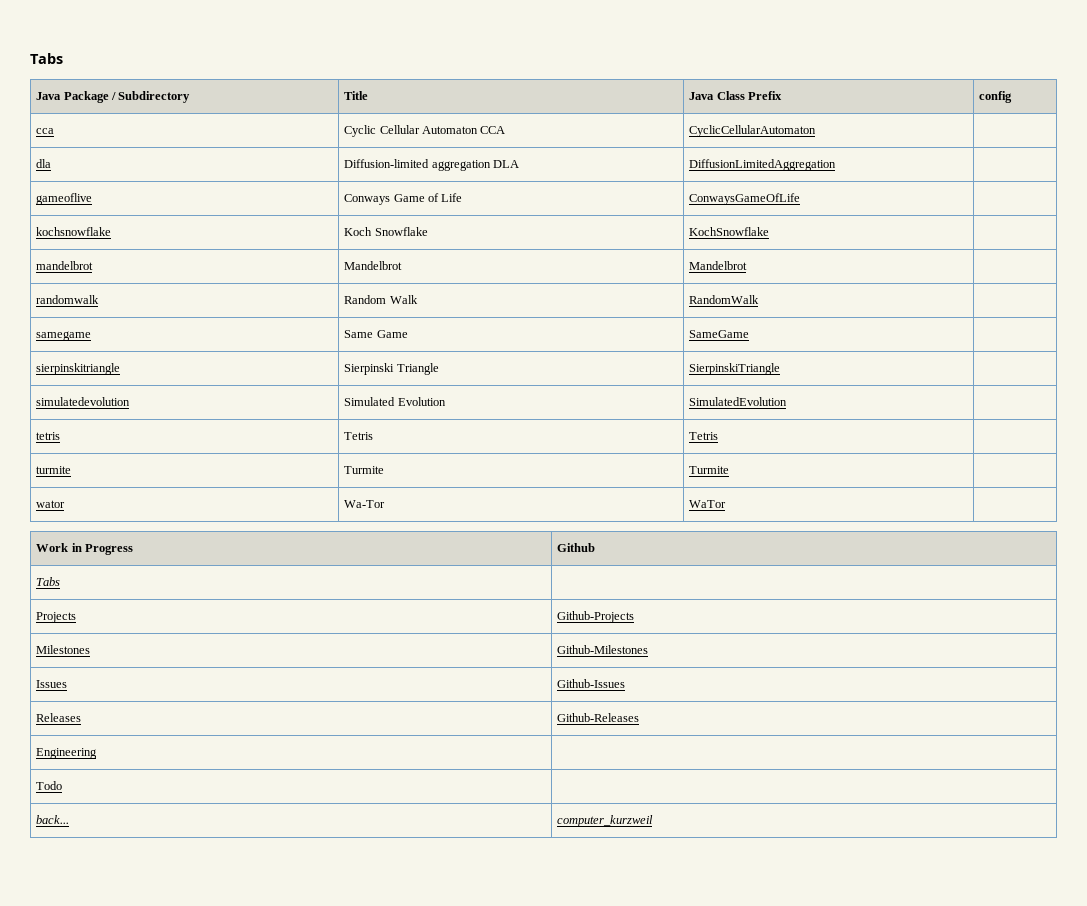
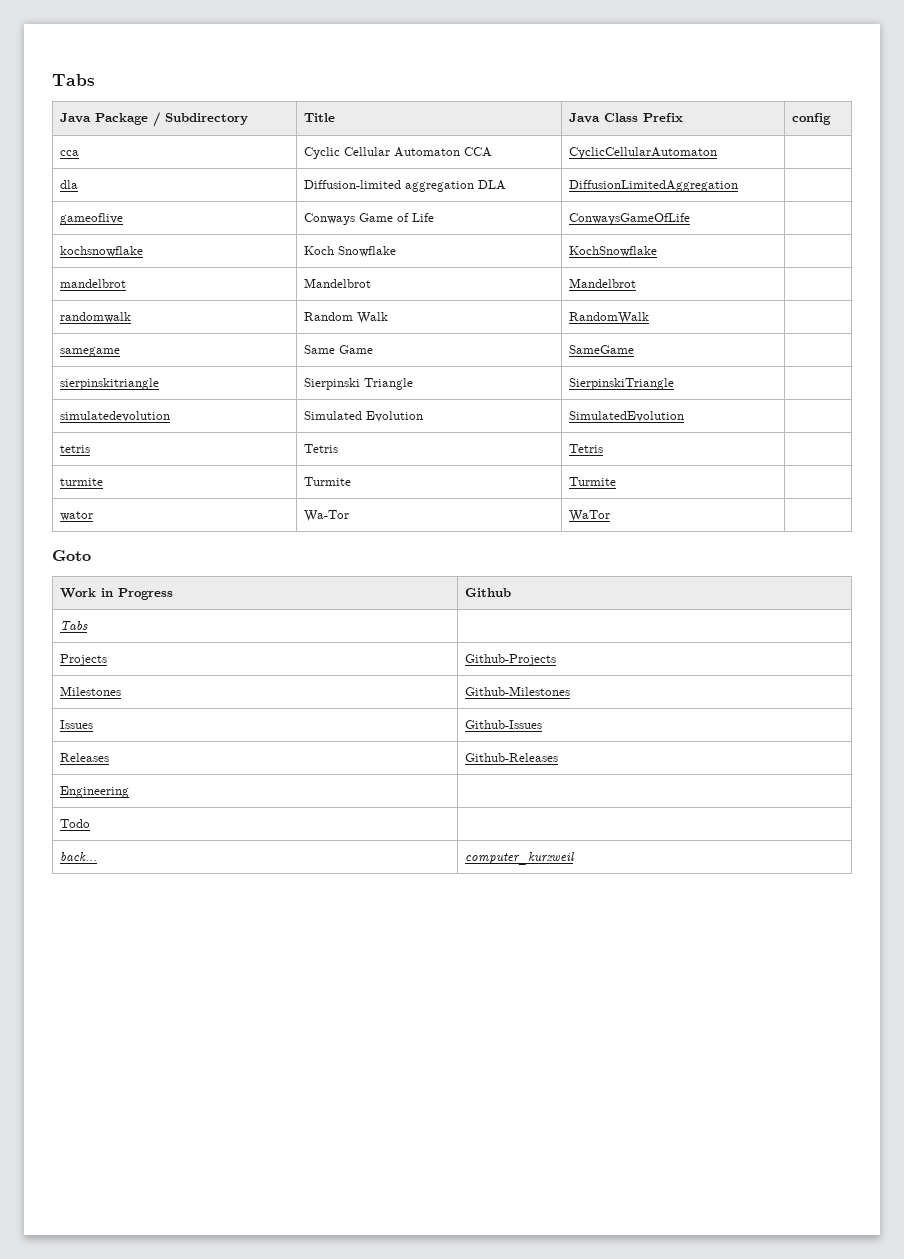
(727, 504) none -> [52,550,91,561] // Goto

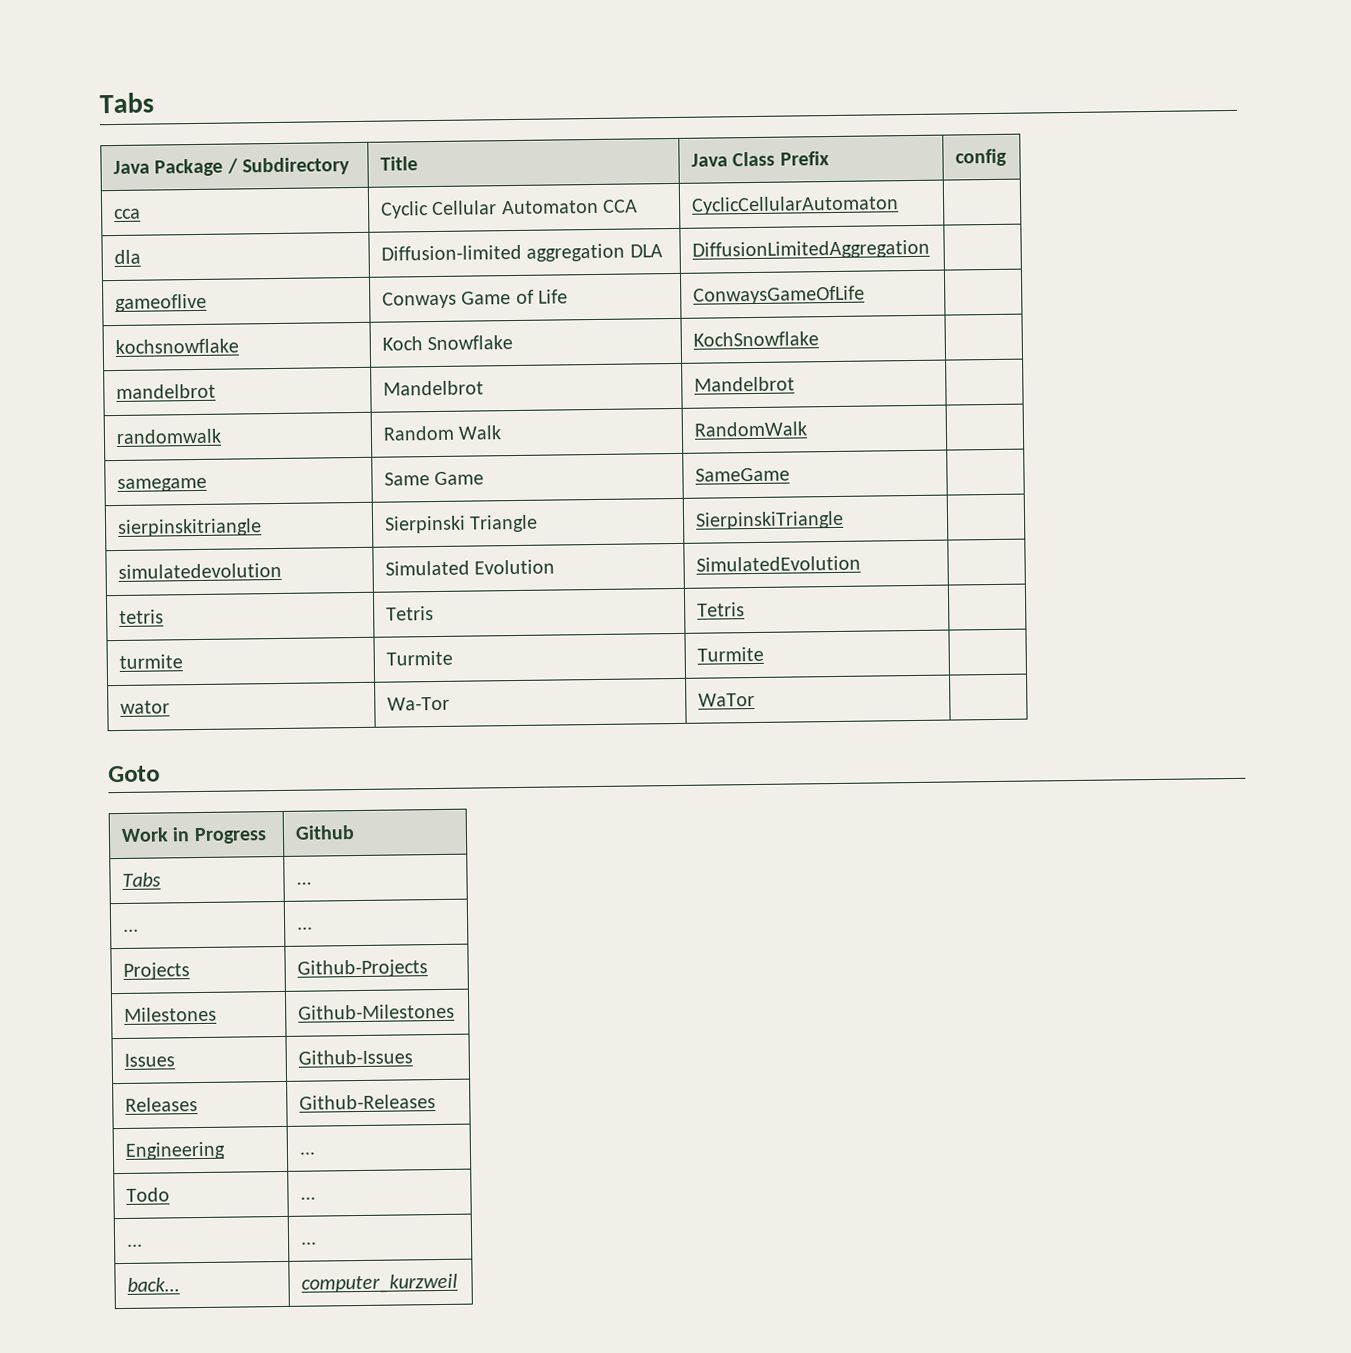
(89, 625) none -> [296,881,313,885] [123,928,140,932] [297,926,314,930] ... // ... | ...
(130, 792) none -> [299,1151,316,1155] ...
(91, 823) none -> [300,1196,317,1200] [127,1243,144,1247] [301,1241,318,1245] ... // ... | ...

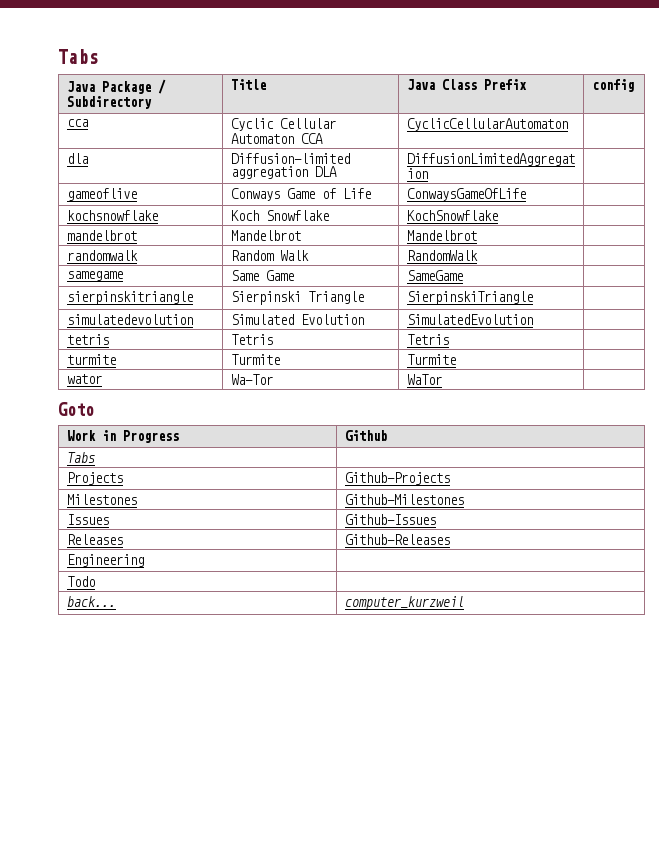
[296,881,313,885] [123,928,140,932] [297,926,314,930] ... // ... | ... -> (95, 457) none
[299,1151,316,1155] ... -> (144, 560) none
[300,1196,317,1200] [127,1243,144,1247] [301,1241,318,1245] ... // ... | ... -> (95, 581) none

